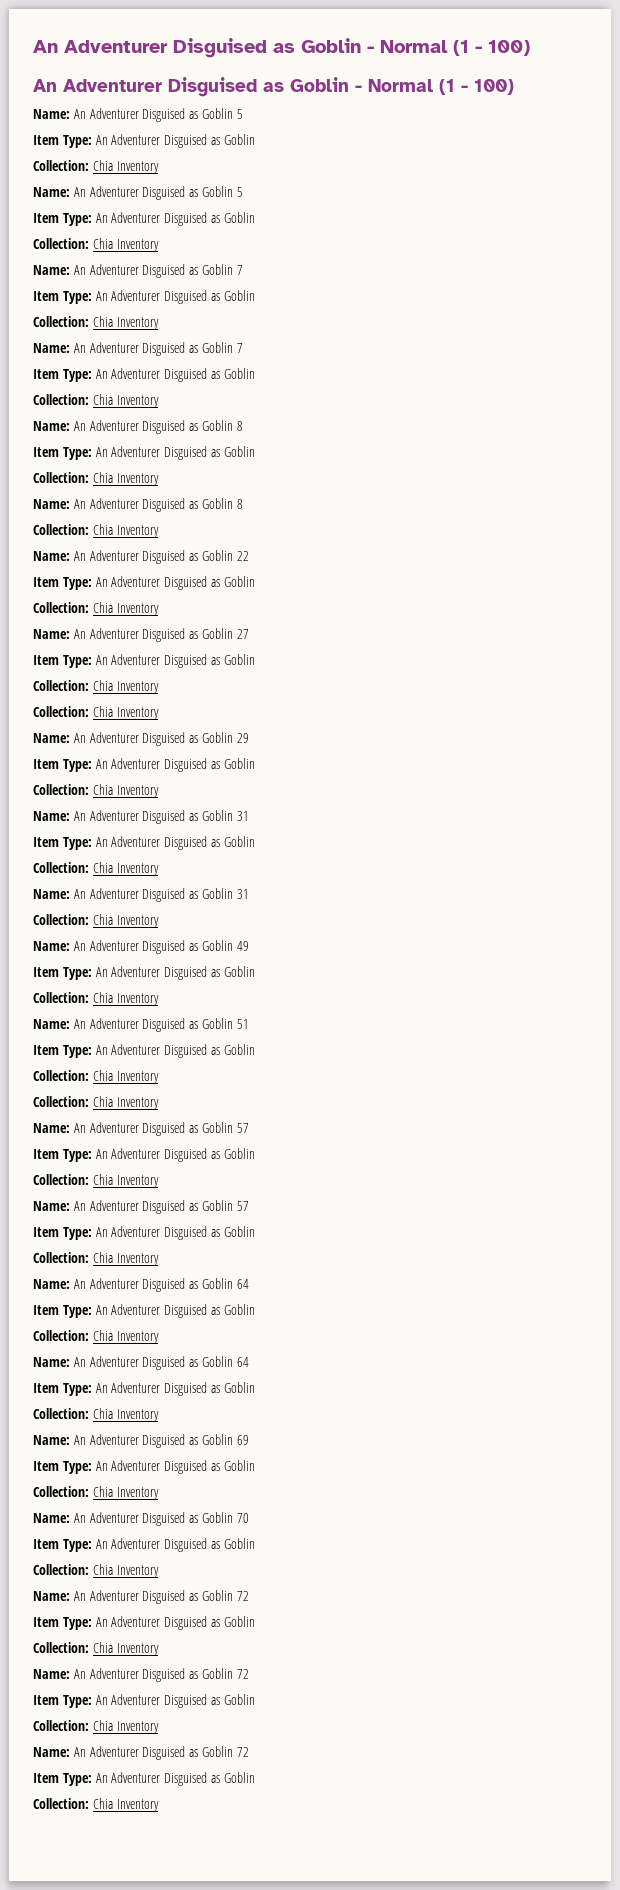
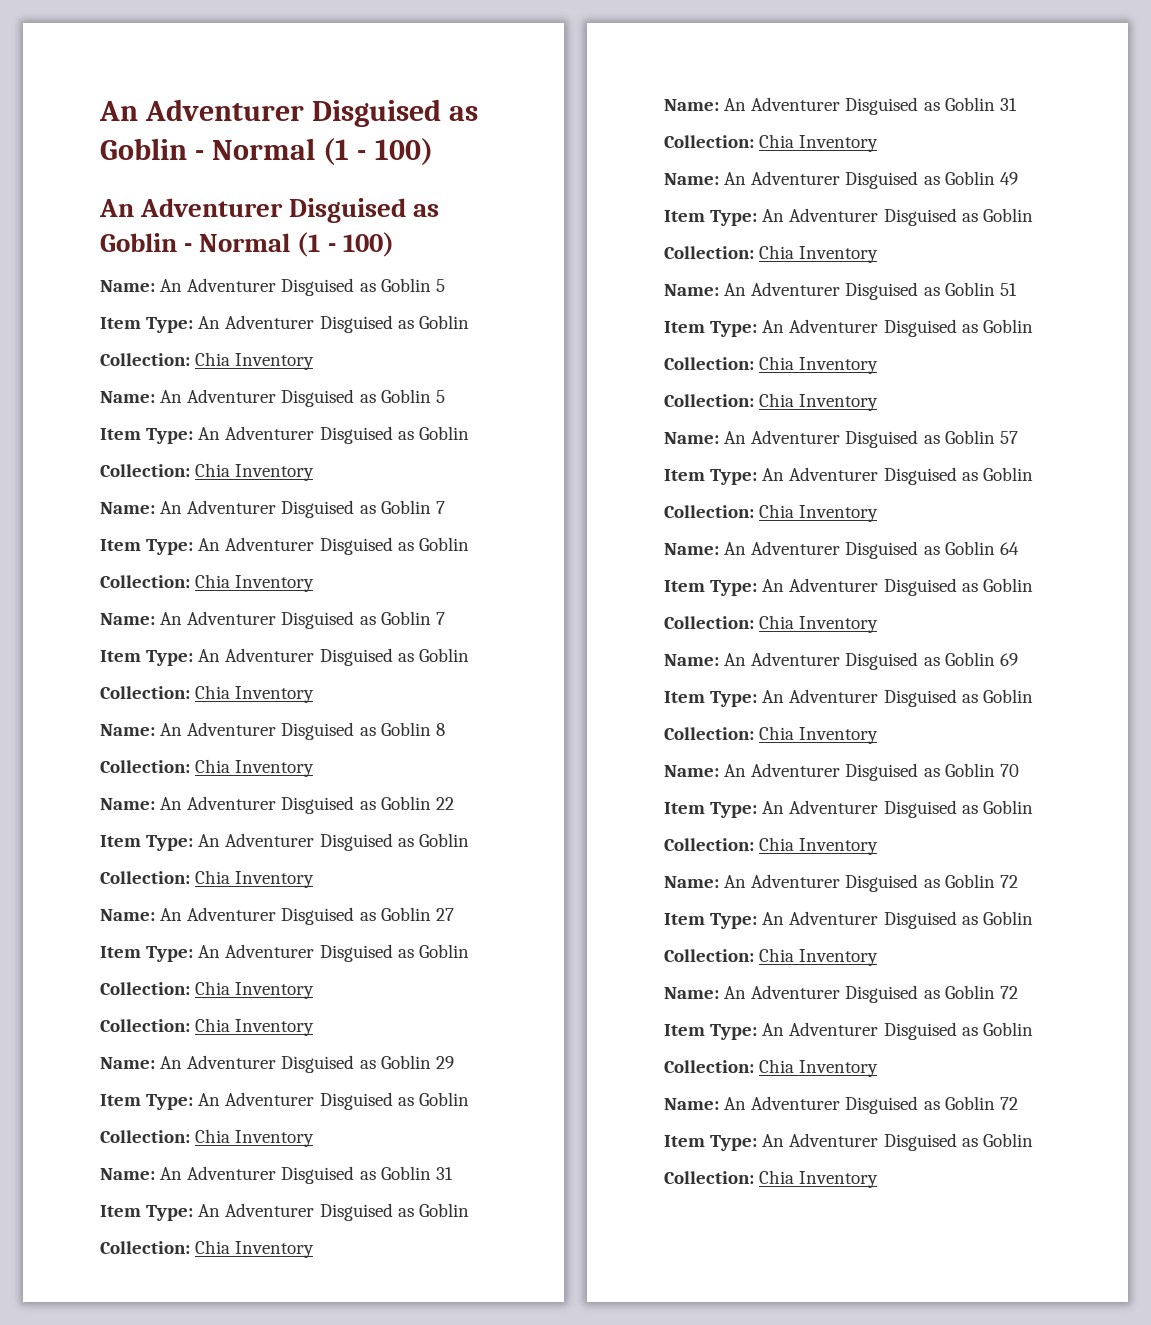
[33,446,255,460] [33,472,159,486] [33,498,243,512] // Item Type: An Adventurer Disguised as Goblin // Collection: Chia Inventory // Name: An Adventurer Disguised as Goblin 8 -> (445, 729) none
[33,1200,249,1214] [33,1226,255,1240] [33,1252,159,1266] [33,1278,249,1292] [33,1304,255,1318] [33,1330,159,1344] // Name: An Adventurer Disguised as Goblin 57 // Item Type: An Adventurer Disguised as Goblin // Collection: Chia Inventory // Name: An Adventurer Disguised as Goblin 64 // Item Type: An Adventurer Disguised as Goblin // Collection: Chia Inventory -> (879, 513) none

